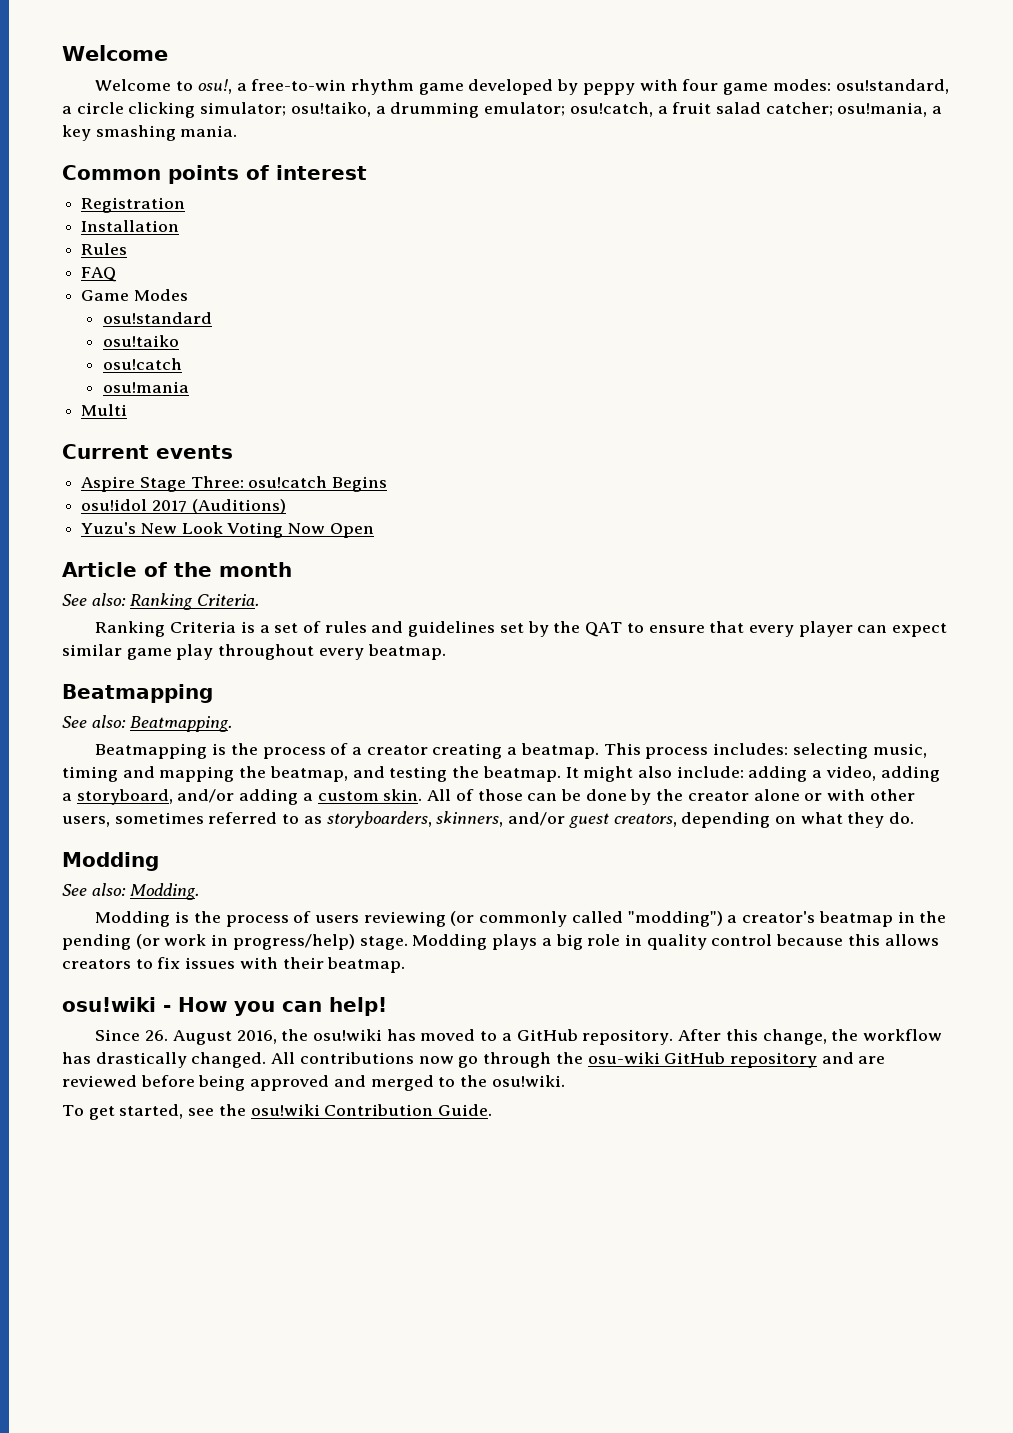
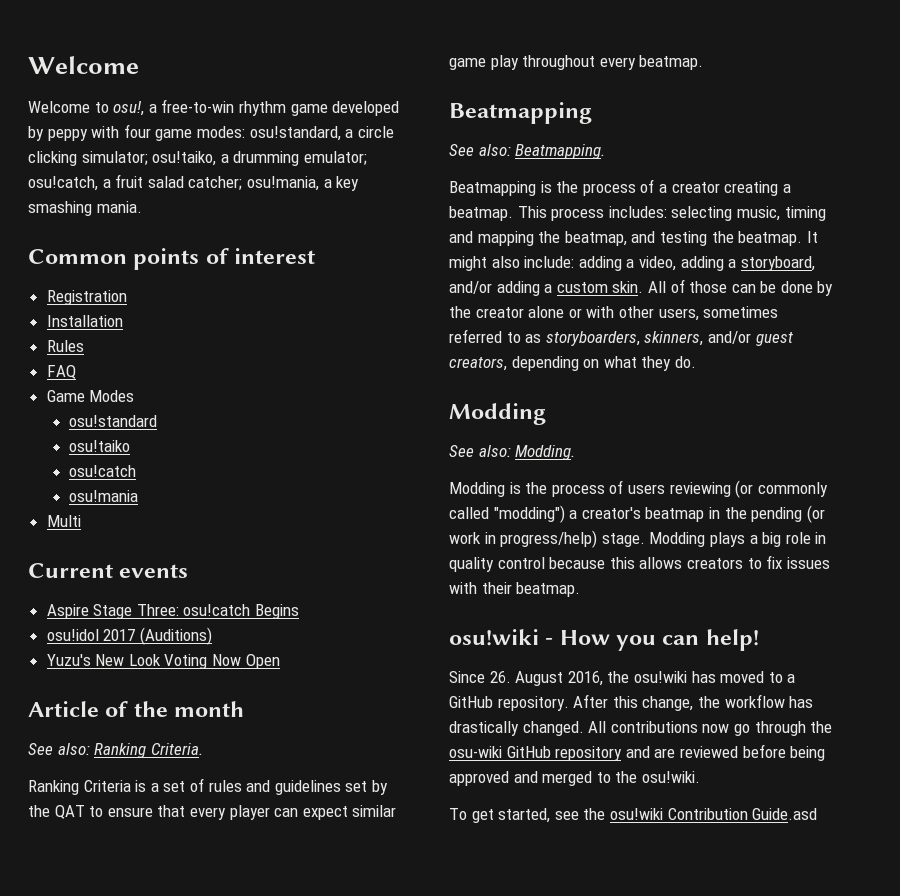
[438,1104,493,1116] Guide. -> [752,808,818,820] Guide.asd

